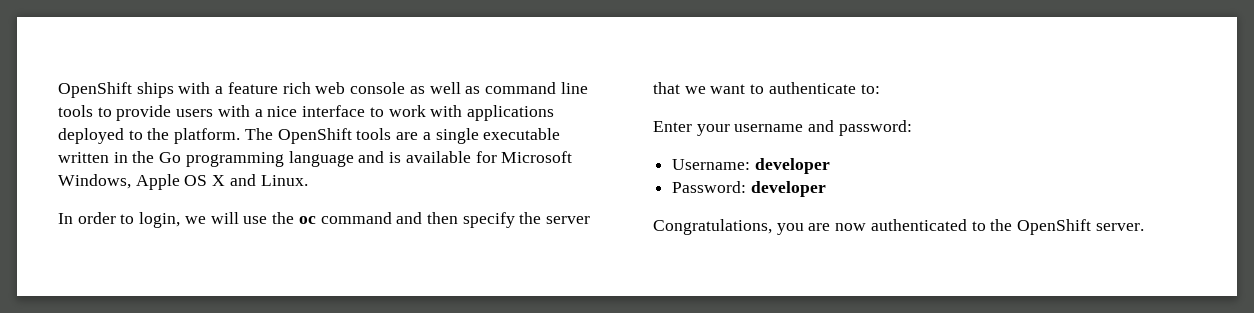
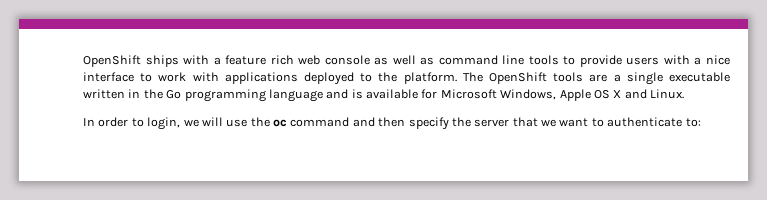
[653,120,912,136] [672,158,830,174] [672,181,826,197] [653,219,1144,235] // Enter your username and password: // Username: developer // Password: developer // Congratulations, you are now authenticated to the OpenShift server. -> (701, 122) none

